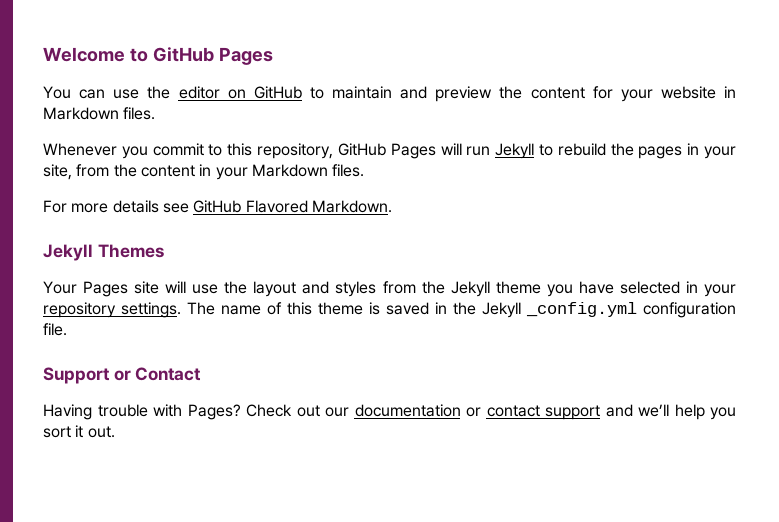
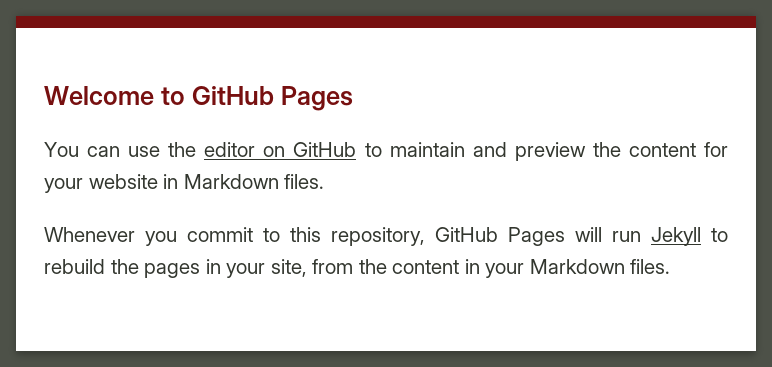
[43,200,392,213] [43,244,164,261] [43,281,736,297] [43,302,736,318] [43,323,67,336] [43,367,202,384] [43,404,736,420] [43,425,115,438] // For more details see GitHub Flavored Markdown. // Jekyll Themes // Your Pages site will use the layout and styles from the Jekyll theme you have selected in your repository settings. The name of this theme is saved in the Jekyll _config.yml configuration file. // Support or Contact // Having trouble with Pages? Check out our documentation or contact support and we’ll help you sort it out. -> (671, 266) none

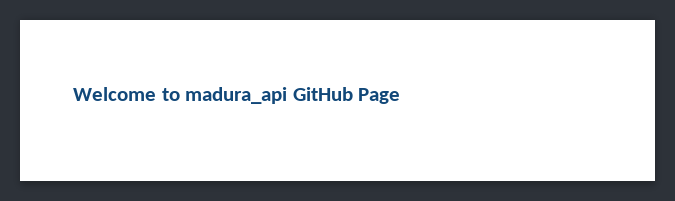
[191,86,353,111] [44,142,729,161] [44,174,325,193] [44,227,728,246] [44,259,671,278] GitHub Pages // You can use the editor on GitHub to maintain and preview the content for your website in Markdown files. // Whenever you commit to this repository, GitHub Pages will run Jekyll to rebuild the pages in your site, from the content in your Markdown files. -> [185,87,401,104] madura_api GitHub Page

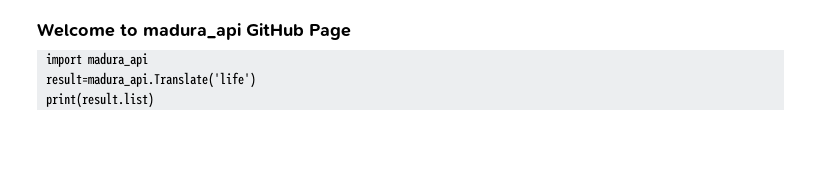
(401, 96) none -> [45,52,148,67] [45,72,256,88] [45,92,154,108] // import madura_api // result=madura_api.Translate('life') // print(result.list)

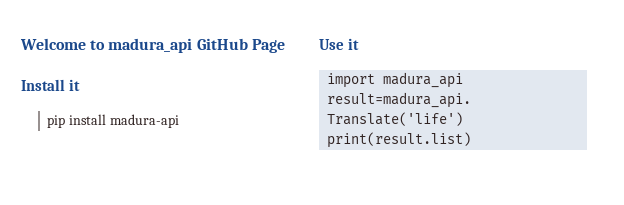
(351, 32) none -> [21,79,80,91] [47,114,180,128] [319,38,359,50] // Install it // pip install madura-api // Use it

